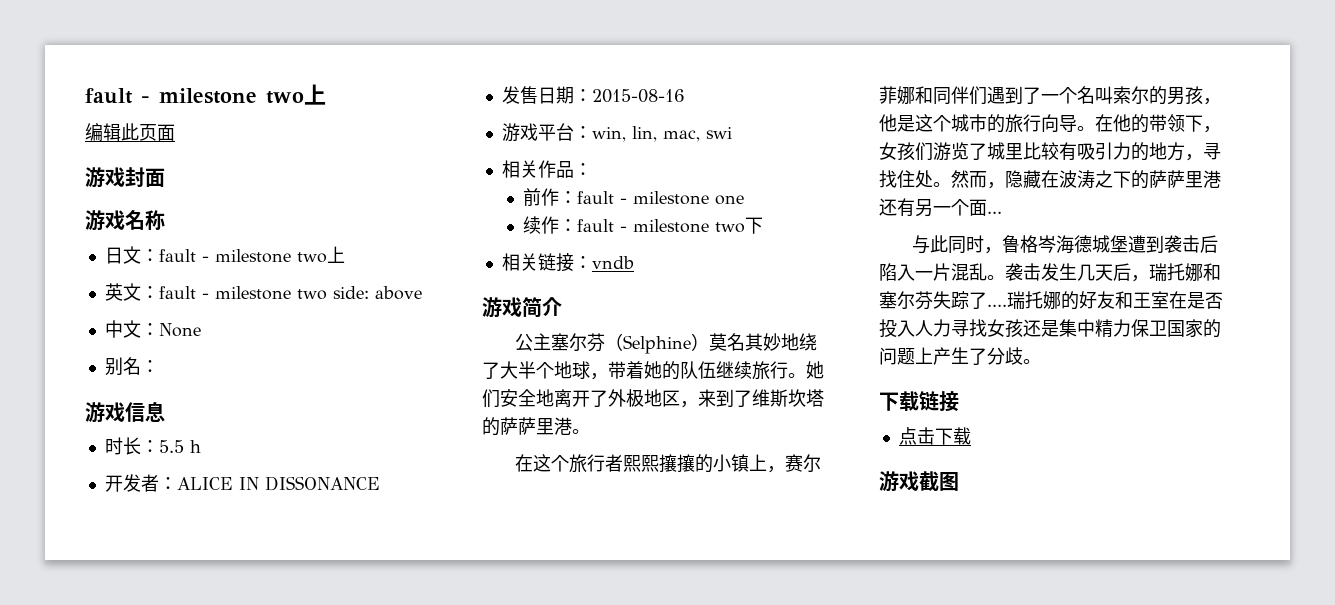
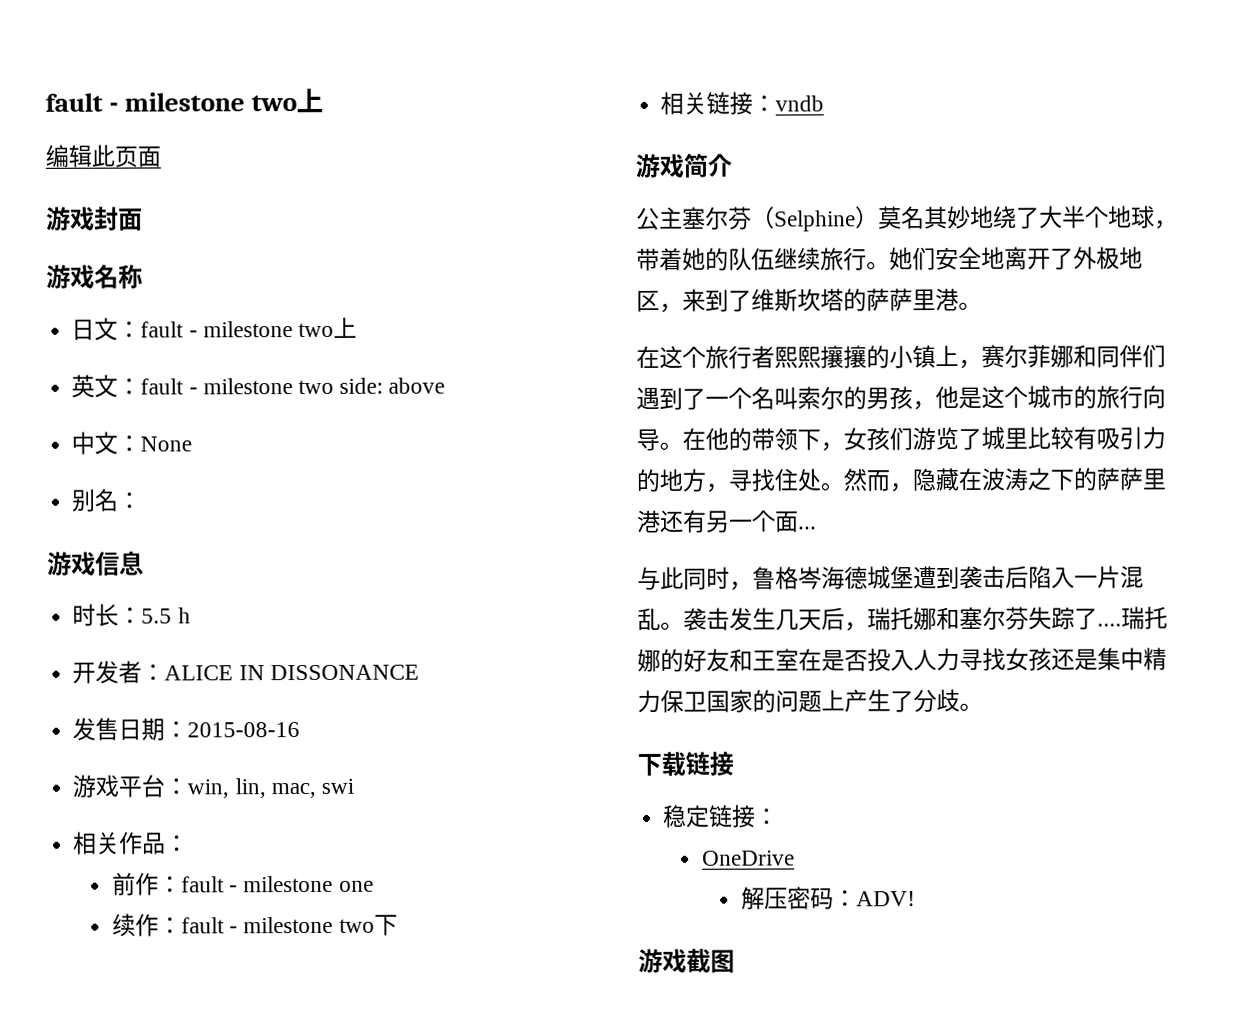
[898,427,971,445] 点击下载 -> [662,804,780,828] [702,850,796,866] [740,886,916,910] 稳定链接： // OneDrive // 解压密码：ADV!

